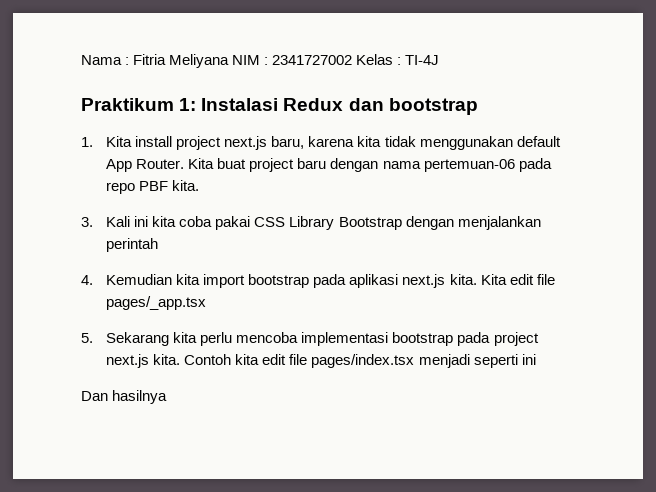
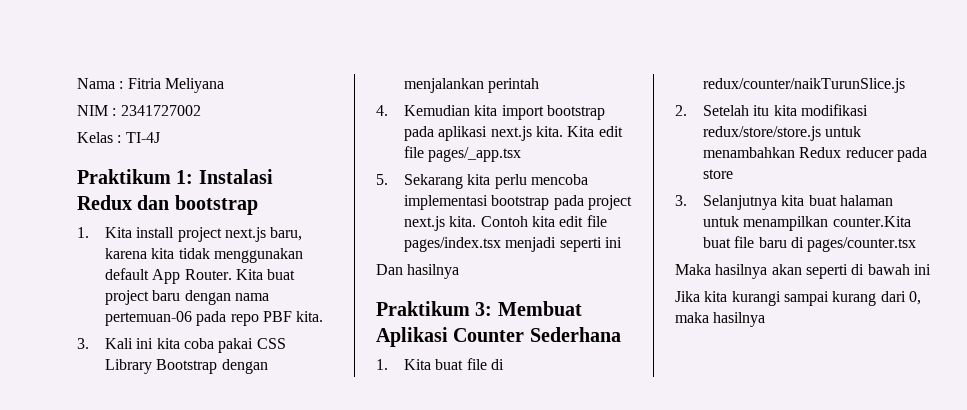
(230, 61) none -> (224, 85) //
(353, 60) none -> (201, 110) //
(168, 397) none -> [376,301,582,316] [376,327,621,347] [376,358,504,370] [702,78,905,93] [675,104,868,116] [702,126,862,141] [702,147,927,162] [702,169,733,179] [675,195,893,210] [702,216,911,231] [702,236,917,252] [675,264,931,279] [675,291,921,306] [675,312,766,327] // Praktikum 3: Membuat Aplikasi Counter Sederhana // 1. Kita buat file di redux/counter/naikTurunSlice.js // 2. Setelah itu kita modifikasi redux/store/store.js untuk menambahkan Redux reducer pada store // 3. Selanjutnya kita buat halaman untuk menampilkan counter.Kita buat file baru di pages/counter.tsx // Maka hasilnya akan seperti di bawah ini // Jika kita kurangi sampai kurang dari 0, maka hasilnya

